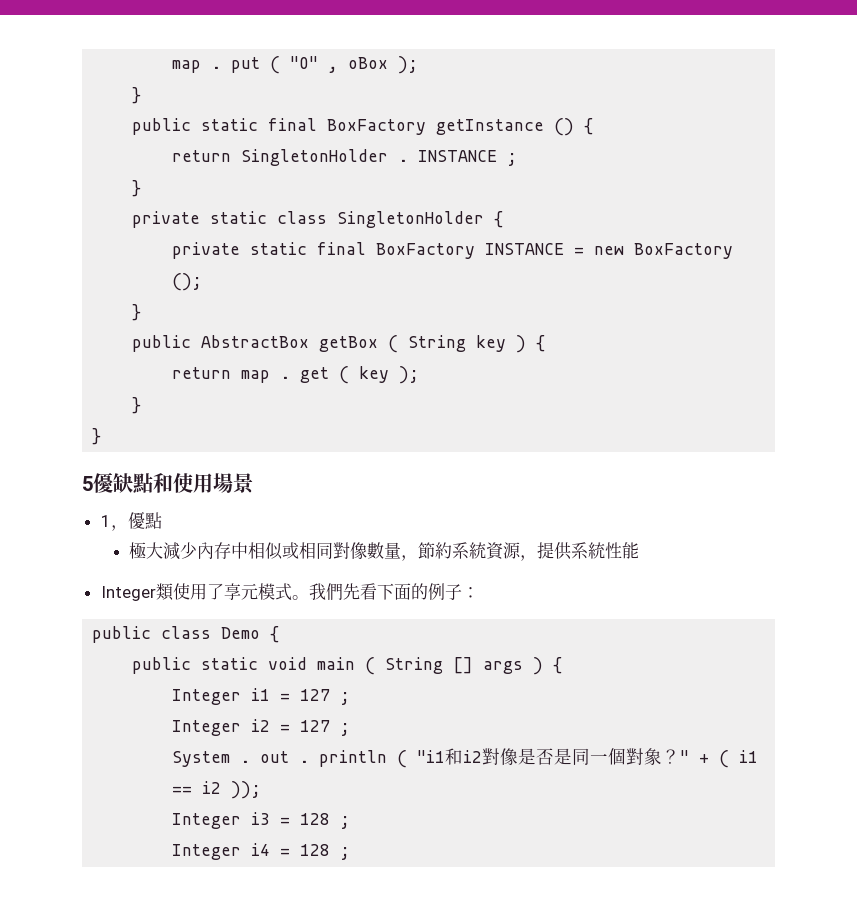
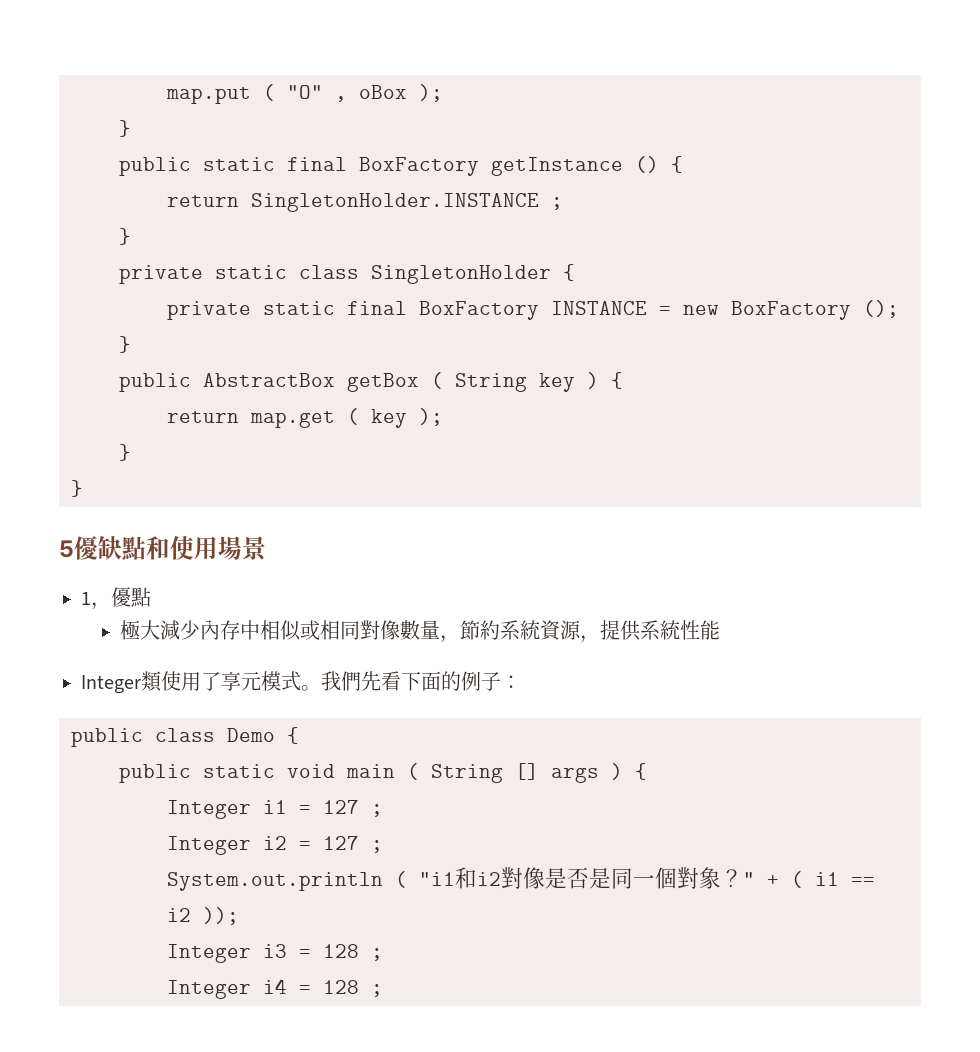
[172,57,261,73] map . put -> [166,87,251,104] map.put
[241,149,498,166] SingletonHolder . INSTANCE -> [251,193,539,212] SingletonHolder.INSTANCE
[241,367,330,383] map . get -> [250,411,335,428] map.get
[172,750,388,767] System . out . println -> [167,872,383,891] System.out.println

